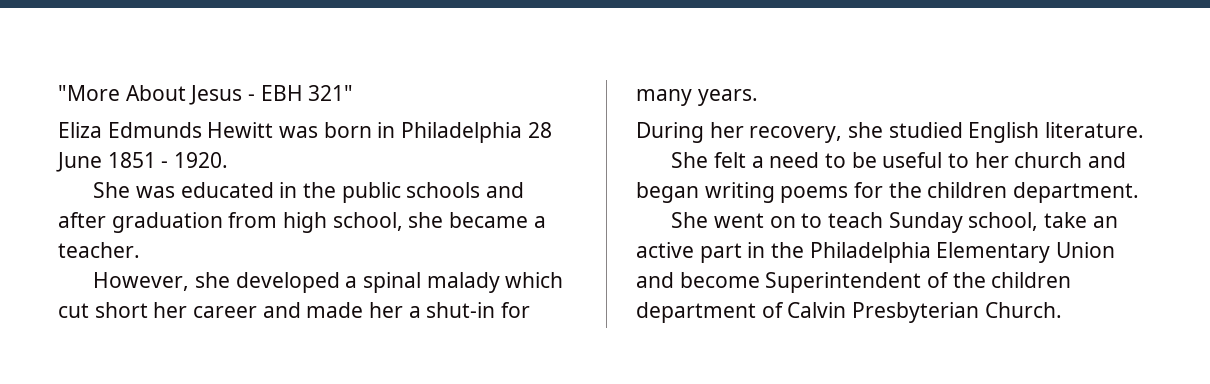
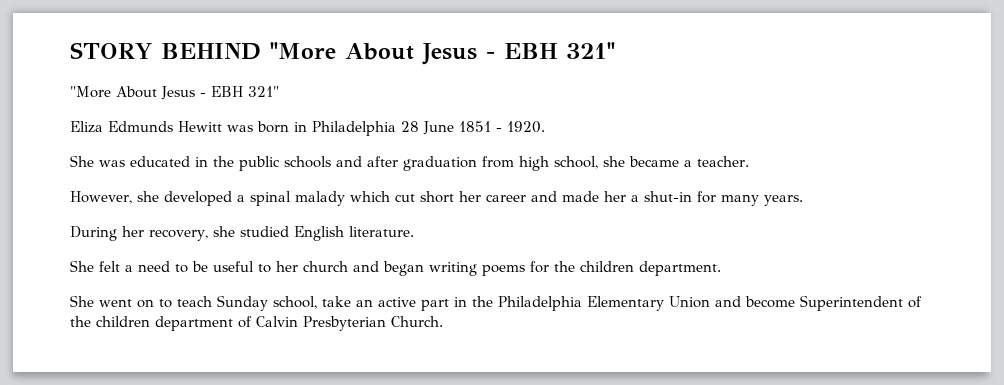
(58, 93) none -> [70,42,615,65] STORY BEHIND "More About Jesus - EBH 321" //

